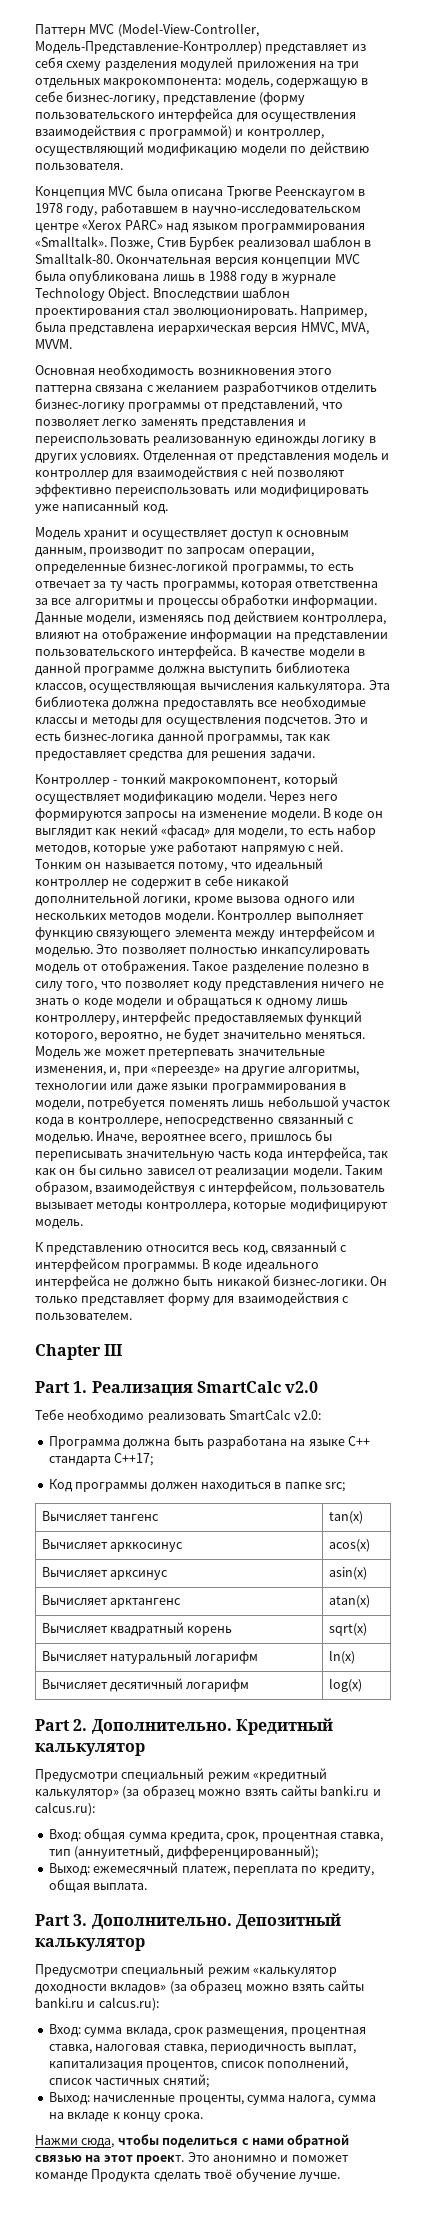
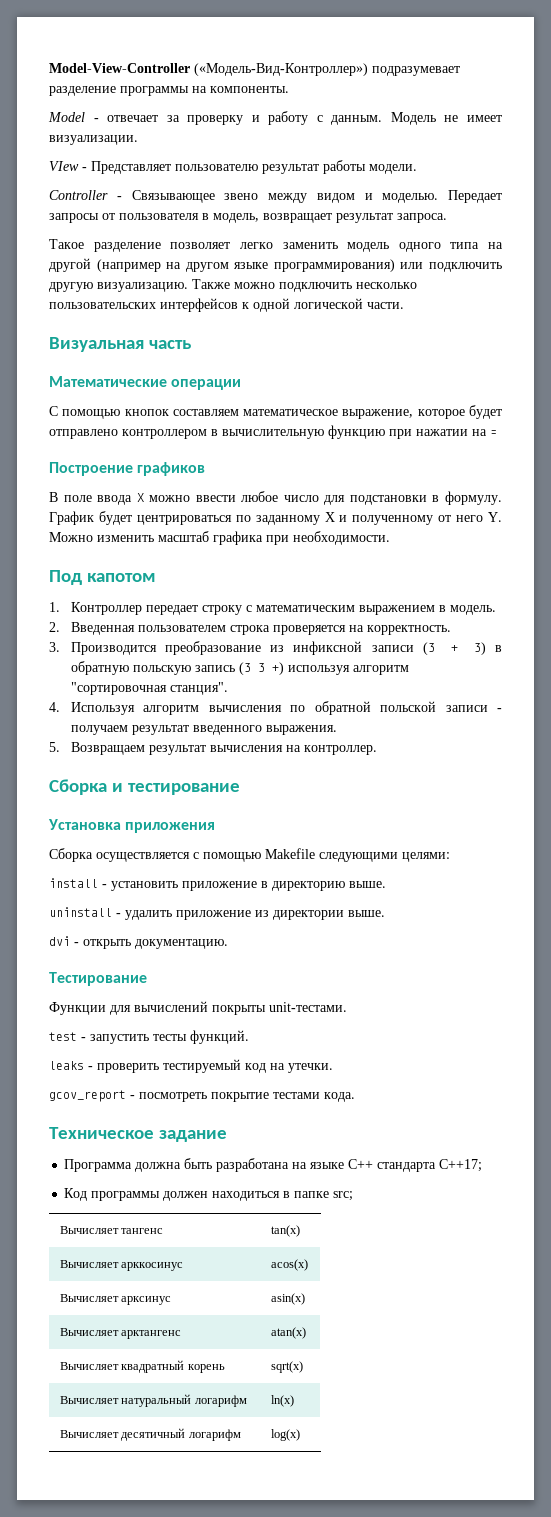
[35,23,259,37] [35,41,366,54] [35,57,360,71] [35,78,368,88] [35,91,306,105] [35,108,357,122] [35,125,324,139] [35,142,369,156] [35,163,123,170] [35,185,366,199] [35,202,361,216] [35,220,365,233] [35,236,372,250] [35,253,360,267] [35,270,336,284] [35,287,291,301] [35,305,368,318] [35,321,369,335] [35,339,72,349] [35,364,333,378] [35,381,377,395] [35,398,343,412] [35,419,306,429] [35,436,376,446] [35,450,390,463] [35,466,345,480] [35,484,370,497] [35,500,168,514] [35,527,350,540] [35,547,314,557] [35,560,354,574] [35,581,379,591] [35,594,378,608] [35,611,386,625] [35,628,388,642] [35,645,365,659] [35,662,350,676] [35,680,390,693] [35,696,366,710] [35,714,368,727] [35,730,330,744] [35,751,315,761] [35,773,338,787] [35,791,338,804] [35,808,383,821] [35,824,376,838] [35,841,344,855] [35,858,323,872] [35,875,289,889] [35,892,355,906] [35,910,364,923] [35,926,375,940] [35,944,370,957] [35,960,370,974] [35,981,384,991] [35,994,348,1008] [35,1011,363,1025] [35,1028,365,1042] [35,1046,325,1059] [35,1066,360,1076] [35,1083,346,1093] [35,1096,390,1110] [35,1113,354,1127] [35,1130,332,1144] [35,1147,388,1161] [35,1164,383,1178] [35,1181,385,1195] [35,1199,388,1212] [35,1219,83,1229] [35,1241,348,1255] [35,1258,319,1272] [35,1275,388,1289] [35,1292,349,1306] [35,1313,132,1320] [35,1344,123,1360] [35,1381,319,1396] [35,1409,321,1423] Паттерн MVC (Model-View-Controller, Модель-Представление-Контроллер) представляет из себя схему разделения модулей приложения на три отдельных макрокомпонента: модель, содержащую в себе бизнес-логику, представление (форму пользовательского интерфейса для осуществления взаимодействия с программой) и контроллер, осуществляющий модификацию модели по действию пользователя. // Концепция MVC была описана Трюгве Реенскаугом в 1978 году, работавшем в научно-исследовательском центре «Xerox PARC» над языком программирования «Smalltalk». Позже, Стив Бурбек реализовал шаблон в Smalltalk-80. Окончательная версия концепции MVC была опубликована лишь в 1988 году в журнале Technology Object. Впоследствии шаблон проектирования стал эволюционировать. Например, была представлена иерархическая версия HMVC, MVA, MVVM. // Основная необходимость возникновения этого паттерна связана с желанием разработчиков отделить бизнес-логику программы от представлений, что позволяет легко заменять представления и переиспользовать реализованную единожды логику в других условиях. Отделенная от представления модель и контроллер для взаимодействия с ней позволяют эффективно переиспользовать или модифицировать уже написанный код. // Модель хранит и осуществляет доступ к основным данным, производит по запросам операции, определенные бизнес-логикой программы, то есть отвечает за ту часть программы, которая ответственна за все алгоритмы и процессы обработки информации. Данные модели, изменяясь под действием контроллера, влияют на отображение информации на представлении пользовательского интерфейса. В качестве модели в данной программе должна выступить библиотека классов, осуществляющая вычисления калькулятора. Эта библиотека должна предоставлять все необходимые классы и методы для осуществления подсчетов. Это и есть бизнес-логика данной программы, так как предоставляет средства для решения задачи. // Контроллер - тонкий макрокомпонент, который осуществляет модификацию модели. Через него формируются запросы на изменение модели. В коде он выглядит как некий «фасад» для модели, то есть набор методов, которые уже работают напрямую с ней. Тонким он называется потому, что идеальный контроллер не содержит в себе никакой дополнительной логики, кроме вызова одного или нескольких методов модели. Контроллер выполняет функцию связующего элемента между интерфейсом и моделью. Это позволяет полностью инкапсулировать модель от отображения. Такое разделение полезно в силу того, что позволяет коду представления ничего не знать о коде модели и обращаться к одному лишь контроллеру, интерфейс предоставляемых функций которого, вероятно, не будет значительно меняться. Модель же может претерпевать значительные изменения, и, при «переезде» на другие алгоритмы, технологии или даже языки программирования в модели, потребуется поменять лишь небольшой участок кода в контроллере, непосредственно связанный с моделью. Иначе, вероятнее всего, пришлось бы переписывать значительную часть кода интерфейса, так как он бы сильно зависел от реализации модели. Таким образом, взаимодействуя с интерфейсом, пользователь вызывает методы контроллера, которые модифицируют модель. // К представлению относится весь код, связанный с интерфейсом программы. В коде идеального интерфейса не должно быть никакой бизнес-логики. Он только представляет форму для взаимодействия с пользователем. // Chapter III // Part 1. Реализация SmartCalc v2.0 // Тебе необходимо реализовать SmartCalc v2.0: -> [49,63,460,76] [49,86,289,96] [48,111,503,125] [49,135,138,145] [49,160,417,174] [49,190,502,203] [49,213,447,223] [49,239,503,252] [49,258,502,272] [49,279,417,292] [49,298,404,312] [49,337,192,352] [49,376,242,390] [49,405,502,419] [49,425,497,439] [49,462,206,476] [49,491,502,505] [49,511,502,525] [49,531,390,545] [49,570,157,585] [49,602,496,615] [49,622,451,635] [49,641,503,655] [70,661,409,675] [70,682,228,695] [49,701,502,715] [70,725,337,735] [49,742,377,755] [49,779,241,795] [48,819,216,833] [49,848,450,862] [49,878,386,891] [49,907,385,920] [49,936,228,949] [49,972,147,986] [49,1001,347,1015] [49,1030,249,1044] [49,1059,333,1073] [49,1090,355,1102] [49,1127,228,1142] Model-View-Controller («Модель-Вид-Контроллер») подразумевает разделение программы на компоненты. // Model - отвечает за проверку и работу с данным. Модель не имеет визуализации. // VIew - Представляет пользователю результат работы модели. // Controller - Связывающее звено между видом и моделью. Передает запросы от пользователя в модель, возвращает результат запроса. // Такое разделение позволяет легко заменить модель одного типа на другой (например на другом языке программирования) или подключить другую визуализацию. Также можно подключить несколько пользовательских интерфейсов к одной логической части. // Визуальная часть // Математические операции // С помощью кнопок составляем математическое выражение, которое будет отправлено контроллером в вычислительную функцию при нажатии на = // Построение графиков // В поле ввода X можно ввести любое число для подстановки в формулу. График будет центрироваться по заданному X и полученному от него Y. Можно изменить масштаб графика при необходимости. // Под капотом // 1. Контроллер передает строку с математическим выражением в модель. // 2. Введенная пользователем строка проверяется на корректность. // 3. Производится преобразование из инфиксной записи (3 + 3) в обратную польскую запись (3 3 +) используя алгоритм "сортировочная станция". // 4. Используя алгоритм вычисления по обратной польской записи - получаем результат введенного выражения. // 5. Возвращаем результат вычисления на контроллер. // Сборка и тестирование // Установка приложения // Сборка осуществляется с помощью Makefile следующими целями: // install - установить приложение в директорию выше. // uninstall - удалить приложение из директории выше. // dvi - открыть документацию. // Тестирование // Функции для вычислений покрыты unit-тестами. // test - запустить тесты функций. // leaks - проверить тестируемый код на утечки. // gcov_report - посмотреть покрытие тестами кода. // Техническое задание
[35,1718,333,1735] [35,1743,145,1756] [35,1768,328,1782] [35,1785,381,1799] [35,1802,95,1816] [48,1828,383,1842] [48,1845,318,1859] [48,1862,374,1876] [48,1879,148,1893] [35,1913,341,1929] [35,1938,145,1951] [35,1963,338,1977] [35,1980,365,1994] [35,1997,159,2011] [48,2024,366,2037] [48,2044,357,2054] [48,2057,348,2071] [48,2074,209,2088] [48,2092,376,2105] [48,2112,204,2122] [35,2134,350,2148] [35,2152,349,2165] [35,2168,340,2182] // Part 2. Дополнительно. Кредитный калькулятор // Предусмотри специальный режим «кредитный калькулятор» (за образец можно взять сайты banki.ru и calcus.ru): // Вход: общая сумма кредита, срок, процентная ставка, тип (аннуитетный, дифференцированный); // Выход: ежемесячный платеж, переплата по кредиту, общая выплата. // Part 3. Дополнительно. Депозитный калькулятор // Предусмотри специальный режим «калькулятор доходности вкладов» (за образец можно взять сайты banki.ru и calcus.ru): // Вход: сумма вклада, срок размещения, процентная ставка, налоговая ставка, периодичность выплат, капитализация процентов, список пополнений, список частичных снятий; // Выход: начисленные проценты, сумма налога, сумма на вкладе к концу срока. // Нажми сюда, чтобы поделиться с нами обратной связью на этот проект. Это анонимно и поможет команде Продукта сделать твоё обучение лучше. -> (300, 1435) none

